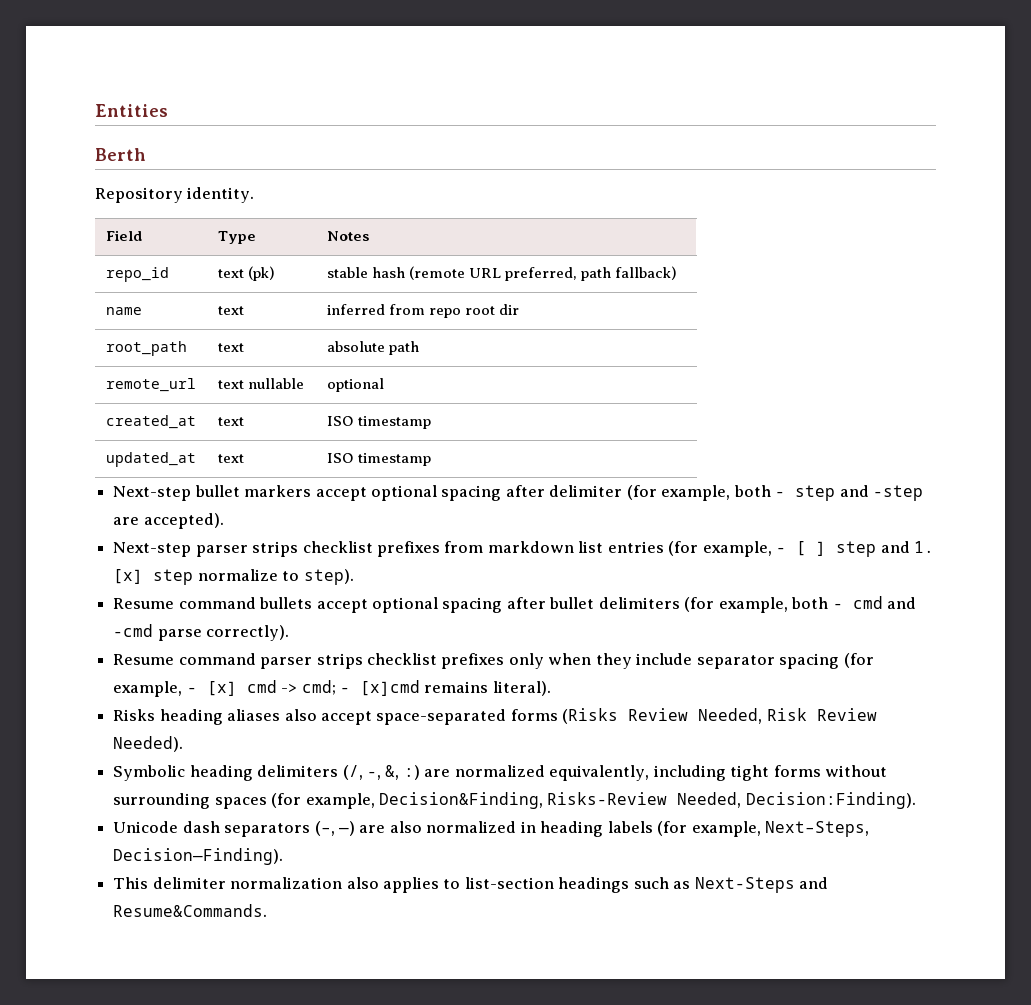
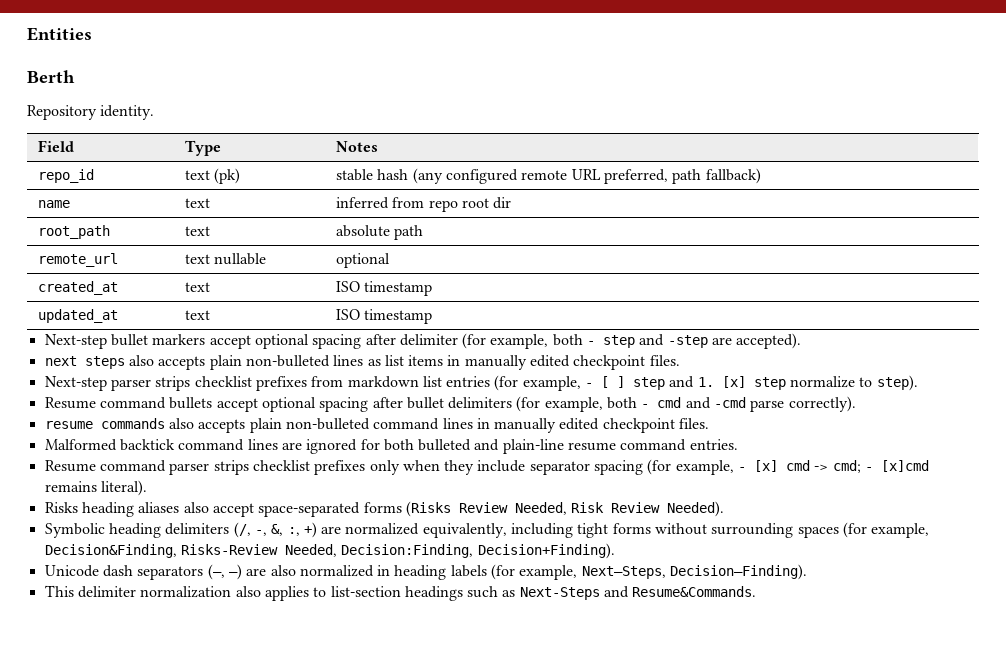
[408,266,465,280] (remote -> [412,168,568,184] (any configured remote
(224, 521) none -> [44,355,680,370] // next steps also accepts plain non-bulleted lines as list items in manually edited checkpoint files.
(290, 633) none -> [44,418,710,433] [44,439,738,454] // resume commands also accepts plain non-bulleted command lines in manually edited checkpoint files. // Malformed backtick command lines are ignored for both bulleted and plain-line resume command entries.
[403,765,420,780] :) -> [287,522,317,538] :, +)
[745,792,916,809] Decision:Finding). -> [341,543,615,559] Decision:Finding, Decision+Finding).

